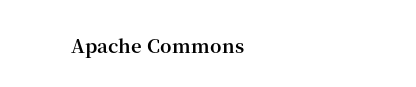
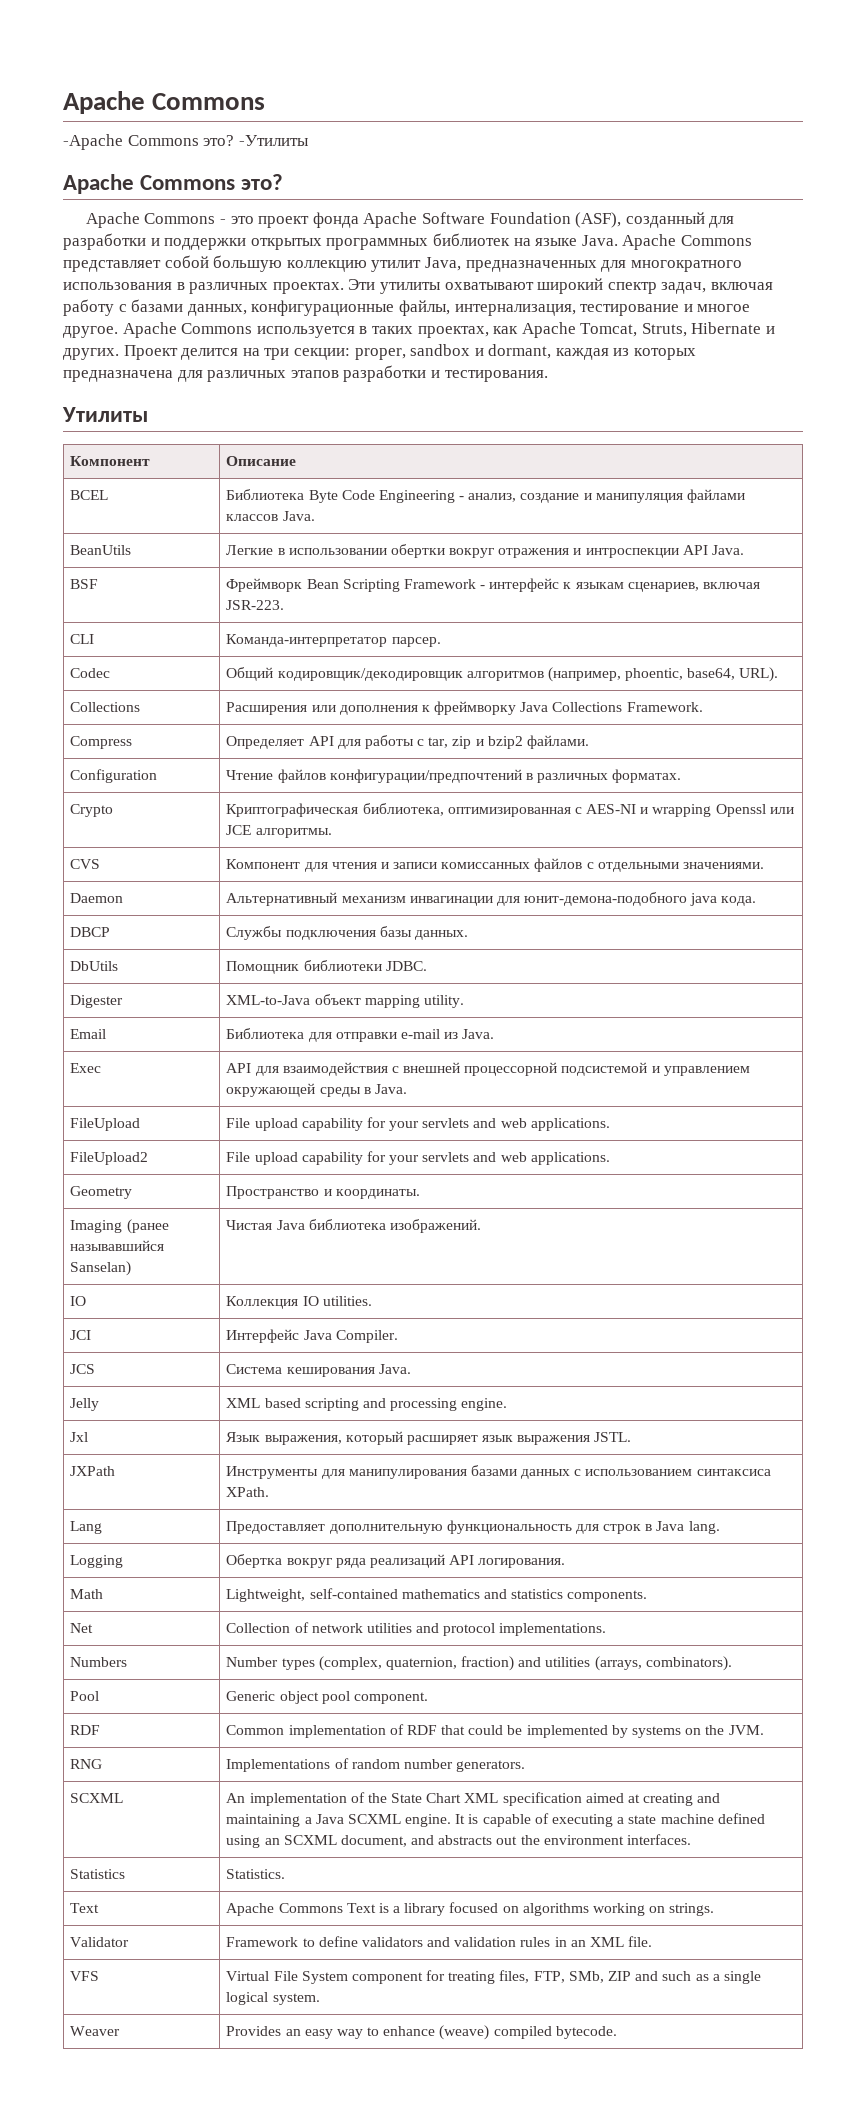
[71,38,244,58] Apache Commons -> [63,91,266,114] [63,134,309,150] [63,174,284,194] [85,212,735,228] [63,233,752,250] [63,255,742,272] [63,278,773,294] [63,299,751,316] [63,322,776,338] [63,344,697,360] [63,365,548,382] [62,407,148,422] [70,456,151,466] [226,456,297,466] [70,490,109,500] [226,489,745,503] [226,511,315,521] [70,545,132,555] [226,544,744,558] [70,579,99,589] [226,578,760,592] [226,600,285,610] [70,634,95,644] [226,634,441,647] [70,668,111,678] [226,667,779,682] [70,702,141,712] [226,701,703,715] [70,736,133,749] [226,735,589,749] [70,769,158,783] [226,769,682,783] [70,804,114,817] [226,803,794,817] [226,825,332,838] [70,859,101,869] [226,858,764,872] [70,893,124,903] [226,892,757,906] [70,927,111,937] [226,926,468,940] [70,961,119,971] [226,960,427,974] [70,995,124,1008] [226,994,464,1008] [70,1029,107,1039] [226,1028,495,1042] [70,1063,102,1073] [226,1062,750,1076] [226,1083,407,1097] [70,1118,141,1131] [226,1117,610,1131] [70,1152,149,1165] [226,1151,610,1165] [70,1186,133,1199] [226,1186,420,1199] [70,1219,169,1234] [70,1240,165,1251] [70,1261,132,1276] [226,1219,481,1233] [70,1296,87,1306] [226,1296,372,1309] [70,1330,92,1340] [226,1329,398,1343] [70,1364,96,1374] [226,1364,411,1377] [70,1398,100,1411] [226,1398,508,1411] [70,1432,89,1442] [226,1431,632,1445] [70,1466,116,1476] [226,1465,771,1479] [226,1487,270,1497] [70,1521,103,1534] [226,1520,720,1534] [70,1555,124,1568] [226,1554,566,1568] [70,1589,104,1599] [226,1588,648,1602] [70,1623,94,1633] [226,1622,607,1636] [70,1657,128,1667] [226,1656,732,1671] [70,1691,100,1701] [226,1691,428,1704] [70,1725,101,1735] [226,1724,764,1738] [70,1759,103,1769] [226,1758,526,1772] [70,1793,124,1803] [226,1792,721,1806] [226,1813,765,1827] [226,1834,691,1848] [70,1869,126,1879] [226,1869,286,1879] [70,1903,100,1913] [226,1902,715,1916] [70,1937,130,1947] [226,1936,653,1947] [70,1971,100,1981] [226,1970,761,1984] [226,1992,320,2005] [70,2026,121,2036] [226,2025,617,2040] Apache Commons // -Apache Commons это? -Утилиты // Apache Commons это? // Apache Commons - это проект фонда Apache Software Foundation (ASF), созданный для разработки и поддержки открытых программных библиотек на языке Java. Apache Commons представляет собой большую коллекцию утилит Java, предназначенных для многократного использования в различных проектах. Эти утилиты охватывают широкий спектр задач, включая работу с базами данных, конфигурационные файлы, интернализация, тестирование и многое другое. Apache Commons используется в таких проектах, как Apache Tomcat, Struts, Hibernate и других. Проект делится на три секции: proper, sandbox и dormant, каждая из которых предназначена для различных этапов разработки и тестирования. // Утилиты // Компонент | Описание // BCEL | Библиотека Byte Code Engineering - анализ, создание и манипуляция файлами классов Java. // BeanUtils | Легкие в использовании обертки вокруг отражения и интроспекции API Java. // BSF | Фреймворк Bean Scripting Framework - интерфейс к языкам сценариев, включая JSR-223. // CLI | Команда-интерпретатор парсер. // Codec | Общий кодировщик/декодировщик алгоритмов (например, phoentic, base64, URL). // Collections | Расширения или дополнения к фреймворку Java Collections Framework. // Compress | Определяет API для работы с tar, zip и bzip2 файлами. // Configuration | Чтение файлов конфигурации/предпочтений в различных форматах. // Crypto | Криптографическая библиотека, оптимизированная с AES-NI и wrapping Openssl или JCE алгоритмы. // CVS | Компонент для чтения и записи комиссанных файлов с отдельными значениями. // Daemon | Альтернативный механизм инвагинации для юнит-демона-подобного java кода. // DBCP | Службы подключения базы данных. // DbUtils | Помощник библиотеки JDBC. // Digester | XML-to-Java объект mapping utility. // Email | Библиотека для отправки e-mail из Java. // Exec | API для взаимодействия с внешней процессорной подсистемой и управлением окружающей среды в Java. // FileUpload | File upload capability for your servlets and web applications. // FileUpload2 | File upload capability for your servlets and web applications. // Geometry | Пространство и координаты. // Imaging (ранее называвшийся Sanselan) | Чистая Java библиотека изображений. // IO | Коллекция IO utilities. // JCI | Интерфейс Java Compiler. // JCS | Система кеширования Java. // Jelly | XML based scripting and processing engine. // Jxl | Язык выражения, который расширяет язык выражения JSTL. // JXPath | Инструменты для манипулирования базами данных с использованием синтаксиса XPath. // Lang | Предоставляет дополнительную функциональность для строк в Java lang. // Logging | Обертка вокруг ряда реализаций API логирования. // Math | Lightweight, self-contained mathematics and statistics components. // Net | Collection of network utilities and protocol implementations. // Numbers | Number types (complex, quaternion, fraction) and utilities (arrays, combinators). // Pool | Generic object pool component. // RDF | Common implementation of RDF that could be implemented by systems on the JVM. // RNG | Implementations of random number generators. // SCXML | An implementation of the State Chart XML specification aimed at creating and maintaining a Java SCXML engine. It is capable of executing a state machine defined using an SCXML document, and abstracts out the environment interfaces. // Statistics | Statistics. // Text | Apache Commons Text is a library focused on algorithms working on strings. // Validator | Framework to define validators and validation rules in an XML file. // VFS | Virtual File System component for treating files, FTP, SMb, ZIP and such as a single logical system. // Weaver | Provides an easy way to enhance (weave) compiled bytecode.

